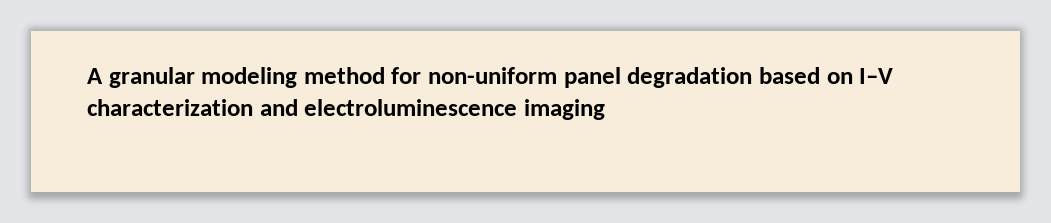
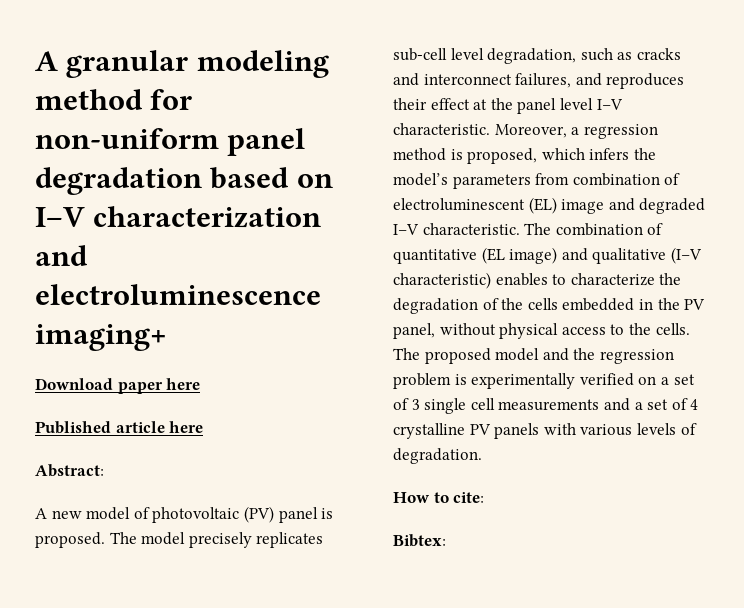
[523,99,605,120] imaging -> [35,324,167,351] [35,378,201,394] [35,421,204,434] [35,464,104,477] [35,506,334,523] [35,532,324,548] [393,48,681,64] [393,73,685,89] [393,98,623,114] [393,123,658,139] [393,148,656,164] [393,173,681,189] [393,197,706,214] [393,223,664,236] [393,247,702,264] [393,272,682,289] [393,298,706,314] [393,323,690,339] [393,348,674,364] [393,373,695,389] [393,398,699,414] [393,423,697,439] [393,448,482,464] [393,492,485,503] [393,534,446,547] imaging+ // Download paper here // Published article here // Abstract: // A new model of photovoltaic (PV) panel is proposed. The model precisely replicates sub-cell level degradation, such as cracks and interconnect failures, and reproduces their effect at the panel level I–V characteristic. Moreover, a regression method is proposed, which infers the model’s parameters from combination of electroluminescent (EL) image and degraded I–V characteristic. The combination of quantitative (EL image) and qualitative (I–V characteristic) enables to characterize the degradation of the cells embedded in the PV panel, without physical access to the cells. The proposed model and the regression problem is experimentally verified on a set of 3 single cell measurements and a set of 4 crystalline PV panels with various levels of degradation. // How to cite: // Bibtex:

